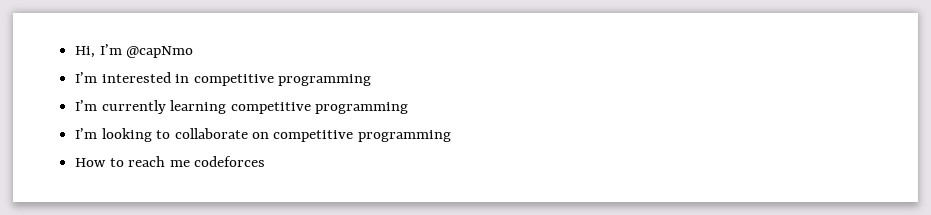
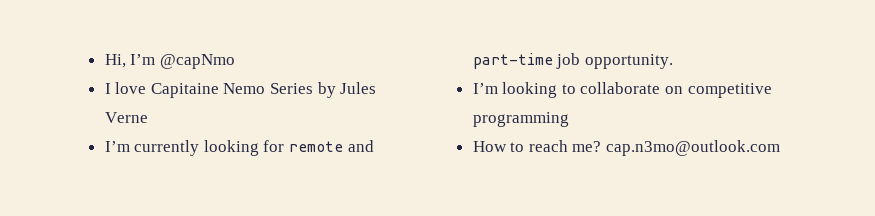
[75,72,371,86] [75,100,408,114] I’m interested in competitive programming // I’m currently learning competitive programming -> [104,82,377,98] [104,112,148,123] [104,140,374,156] [472,53,673,69] I love Capitaine Nemo Series by Jules Verne // I’m currently looking for remote and part-time job opportunity.
[169,156,265,167] me codeforces -> [572,140,781,156] me? cap.n3mo@outlook.com

